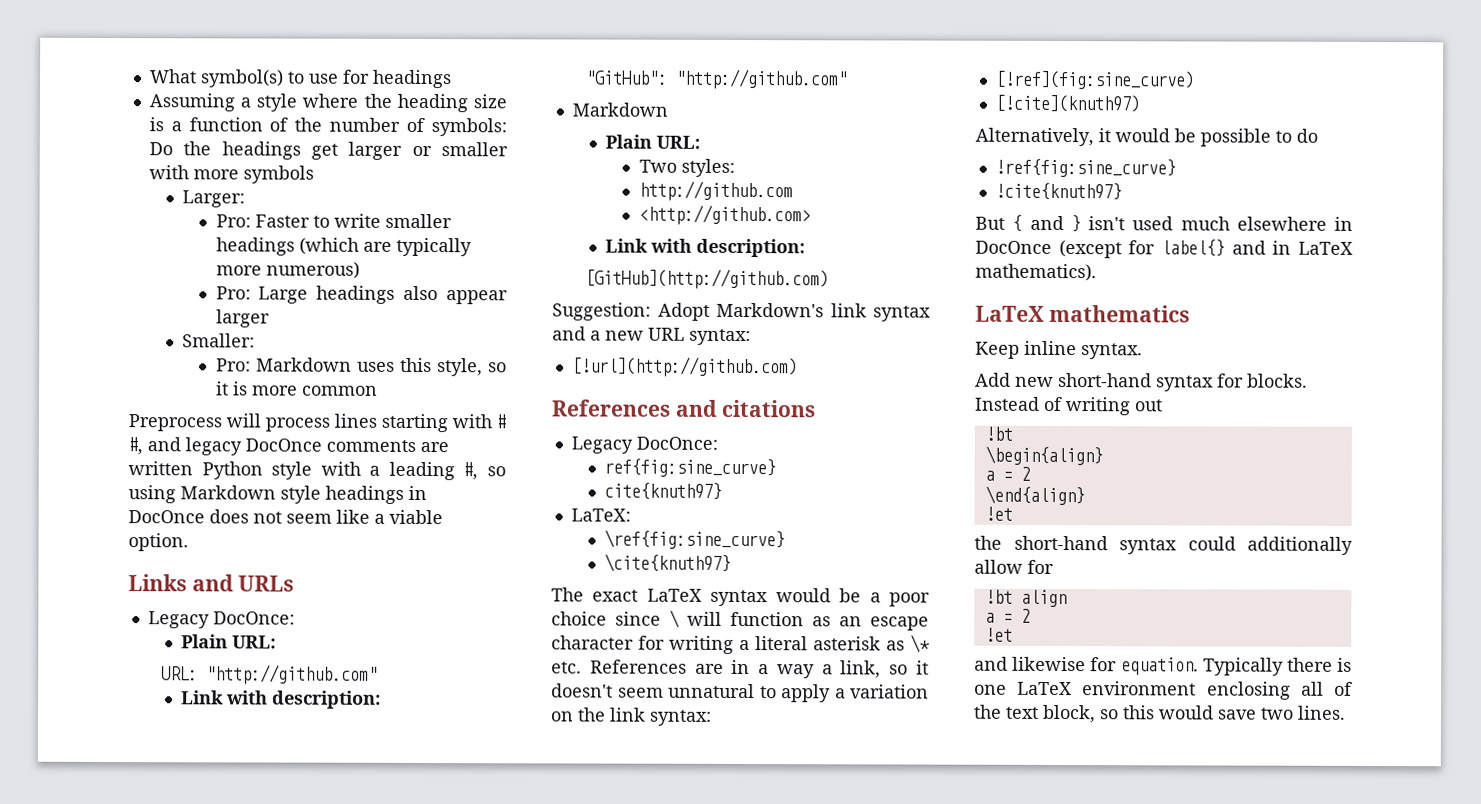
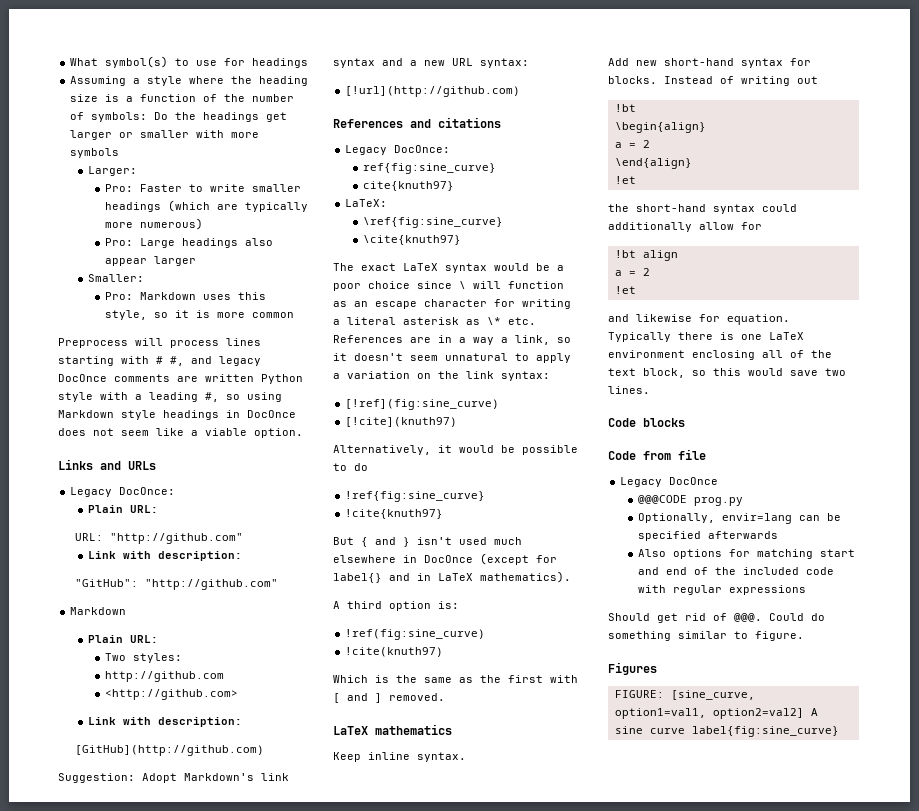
(1097, 272) none -> [333,601,459,611] [345,629,486,640] [345,647,444,657] [333,675,578,683] [333,693,445,703] // A third option is: // !ref(fig:sine_curve) // !cite(knuth97) // Which is the same as the first with [ and ] removed.
(1346, 712) none -> [608,418,685,427] [608,449,706,460] [620,477,719,487] [637,495,743,506] [637,513,841,524] [637,531,778,541] [637,549,855,559] [637,567,834,575] [637,585,806,595] [608,613,825,623] [608,631,804,641] [608,662,657,675] [614,690,755,700] [614,708,818,719] [614,726,839,737] // Code blocks // Code from file // Legacy DocOnce // @@@CODE prog.py // Optionally, envir=lang can be specified afterwards // Also options for matching start and end of the included code with regular expressions // Should get rid of @@@. Could do something similar to figure. // Figures // FIGURE: [sine_curve, option1=val1, option2=val2] A sine curve label{fig:sine_curve}

